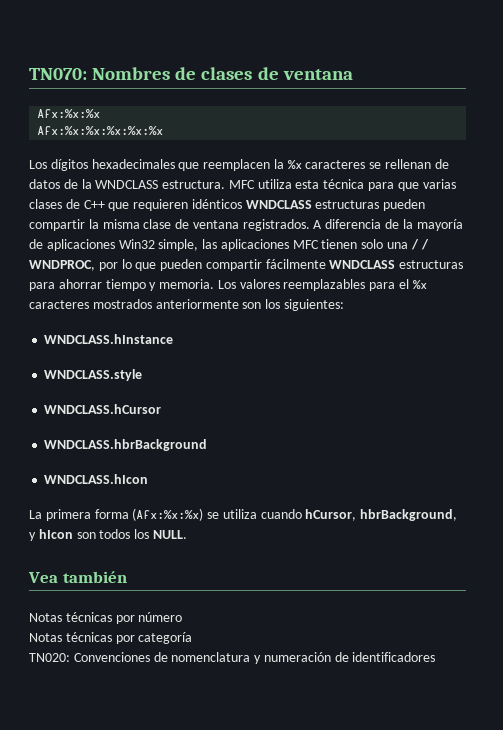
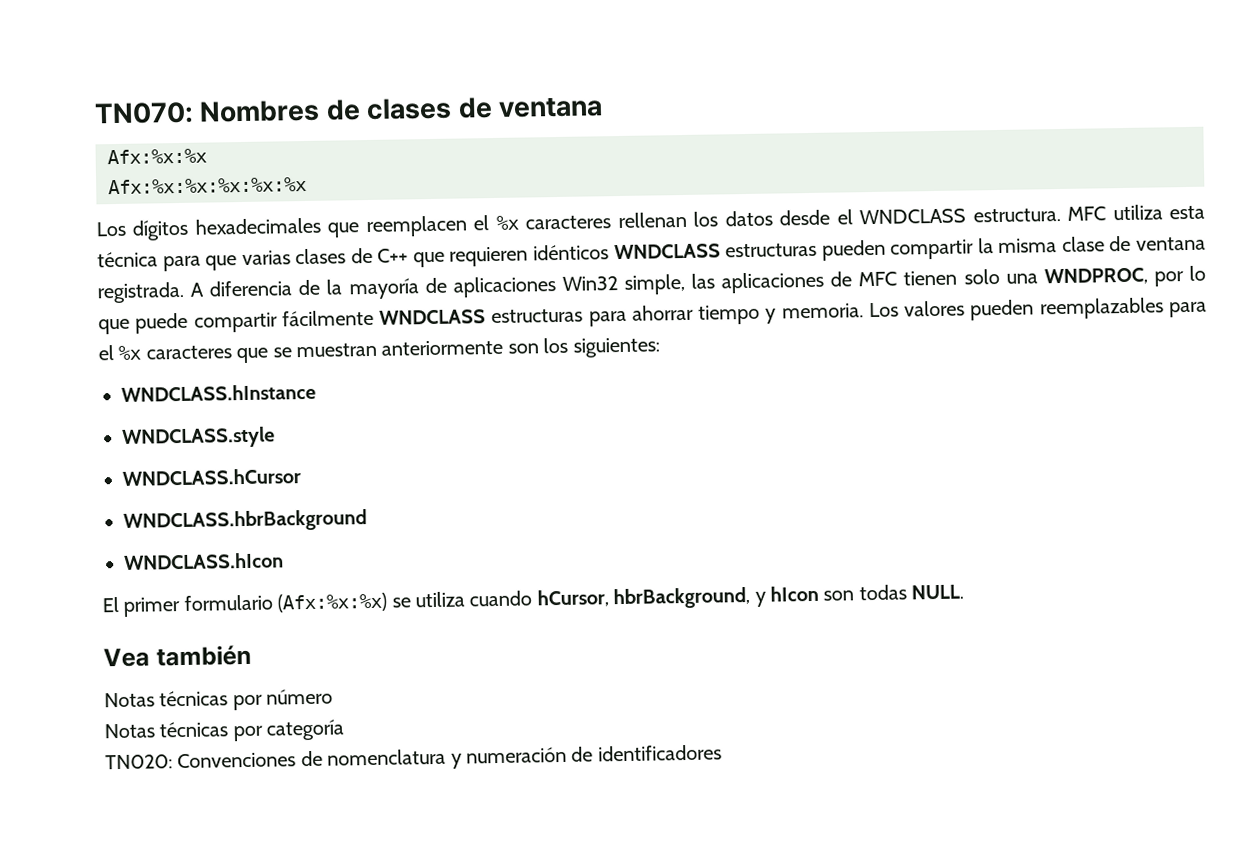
[273,159,449,169] [29,179,92,189] la %x caracteres se rellenan de datos de la -> [473,209,853,231] el %x caracteres rellenan los datos desde el
[242,219,310,231] registrados. -> [97,281,185,304] registrada.
(289, 245) none -> [830,271,853,287] de
[410,239,429,250] / / -> (1038, 278) none
[160,259,203,271] pueden -> [135,312,189,334] puede
(280, 284) none -> [970,299,1035,321] pueden
[92,299,152,309] mostrados -> [236,342,377,364] que se muestran
[29,509,129,521] La primera forma -> [102,594,273,617] El primer formulario
[99,529,150,539] todos los -> [858,584,907,601] todas

